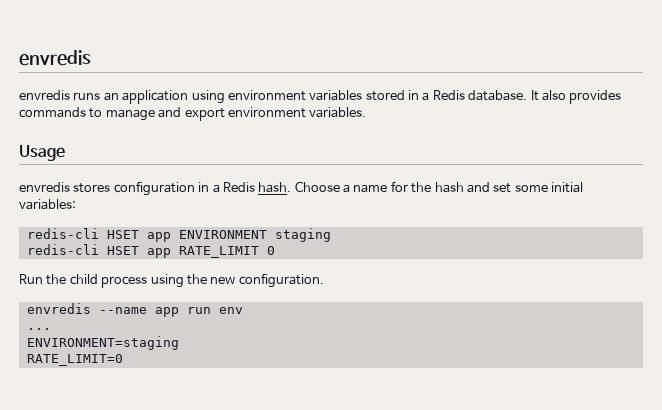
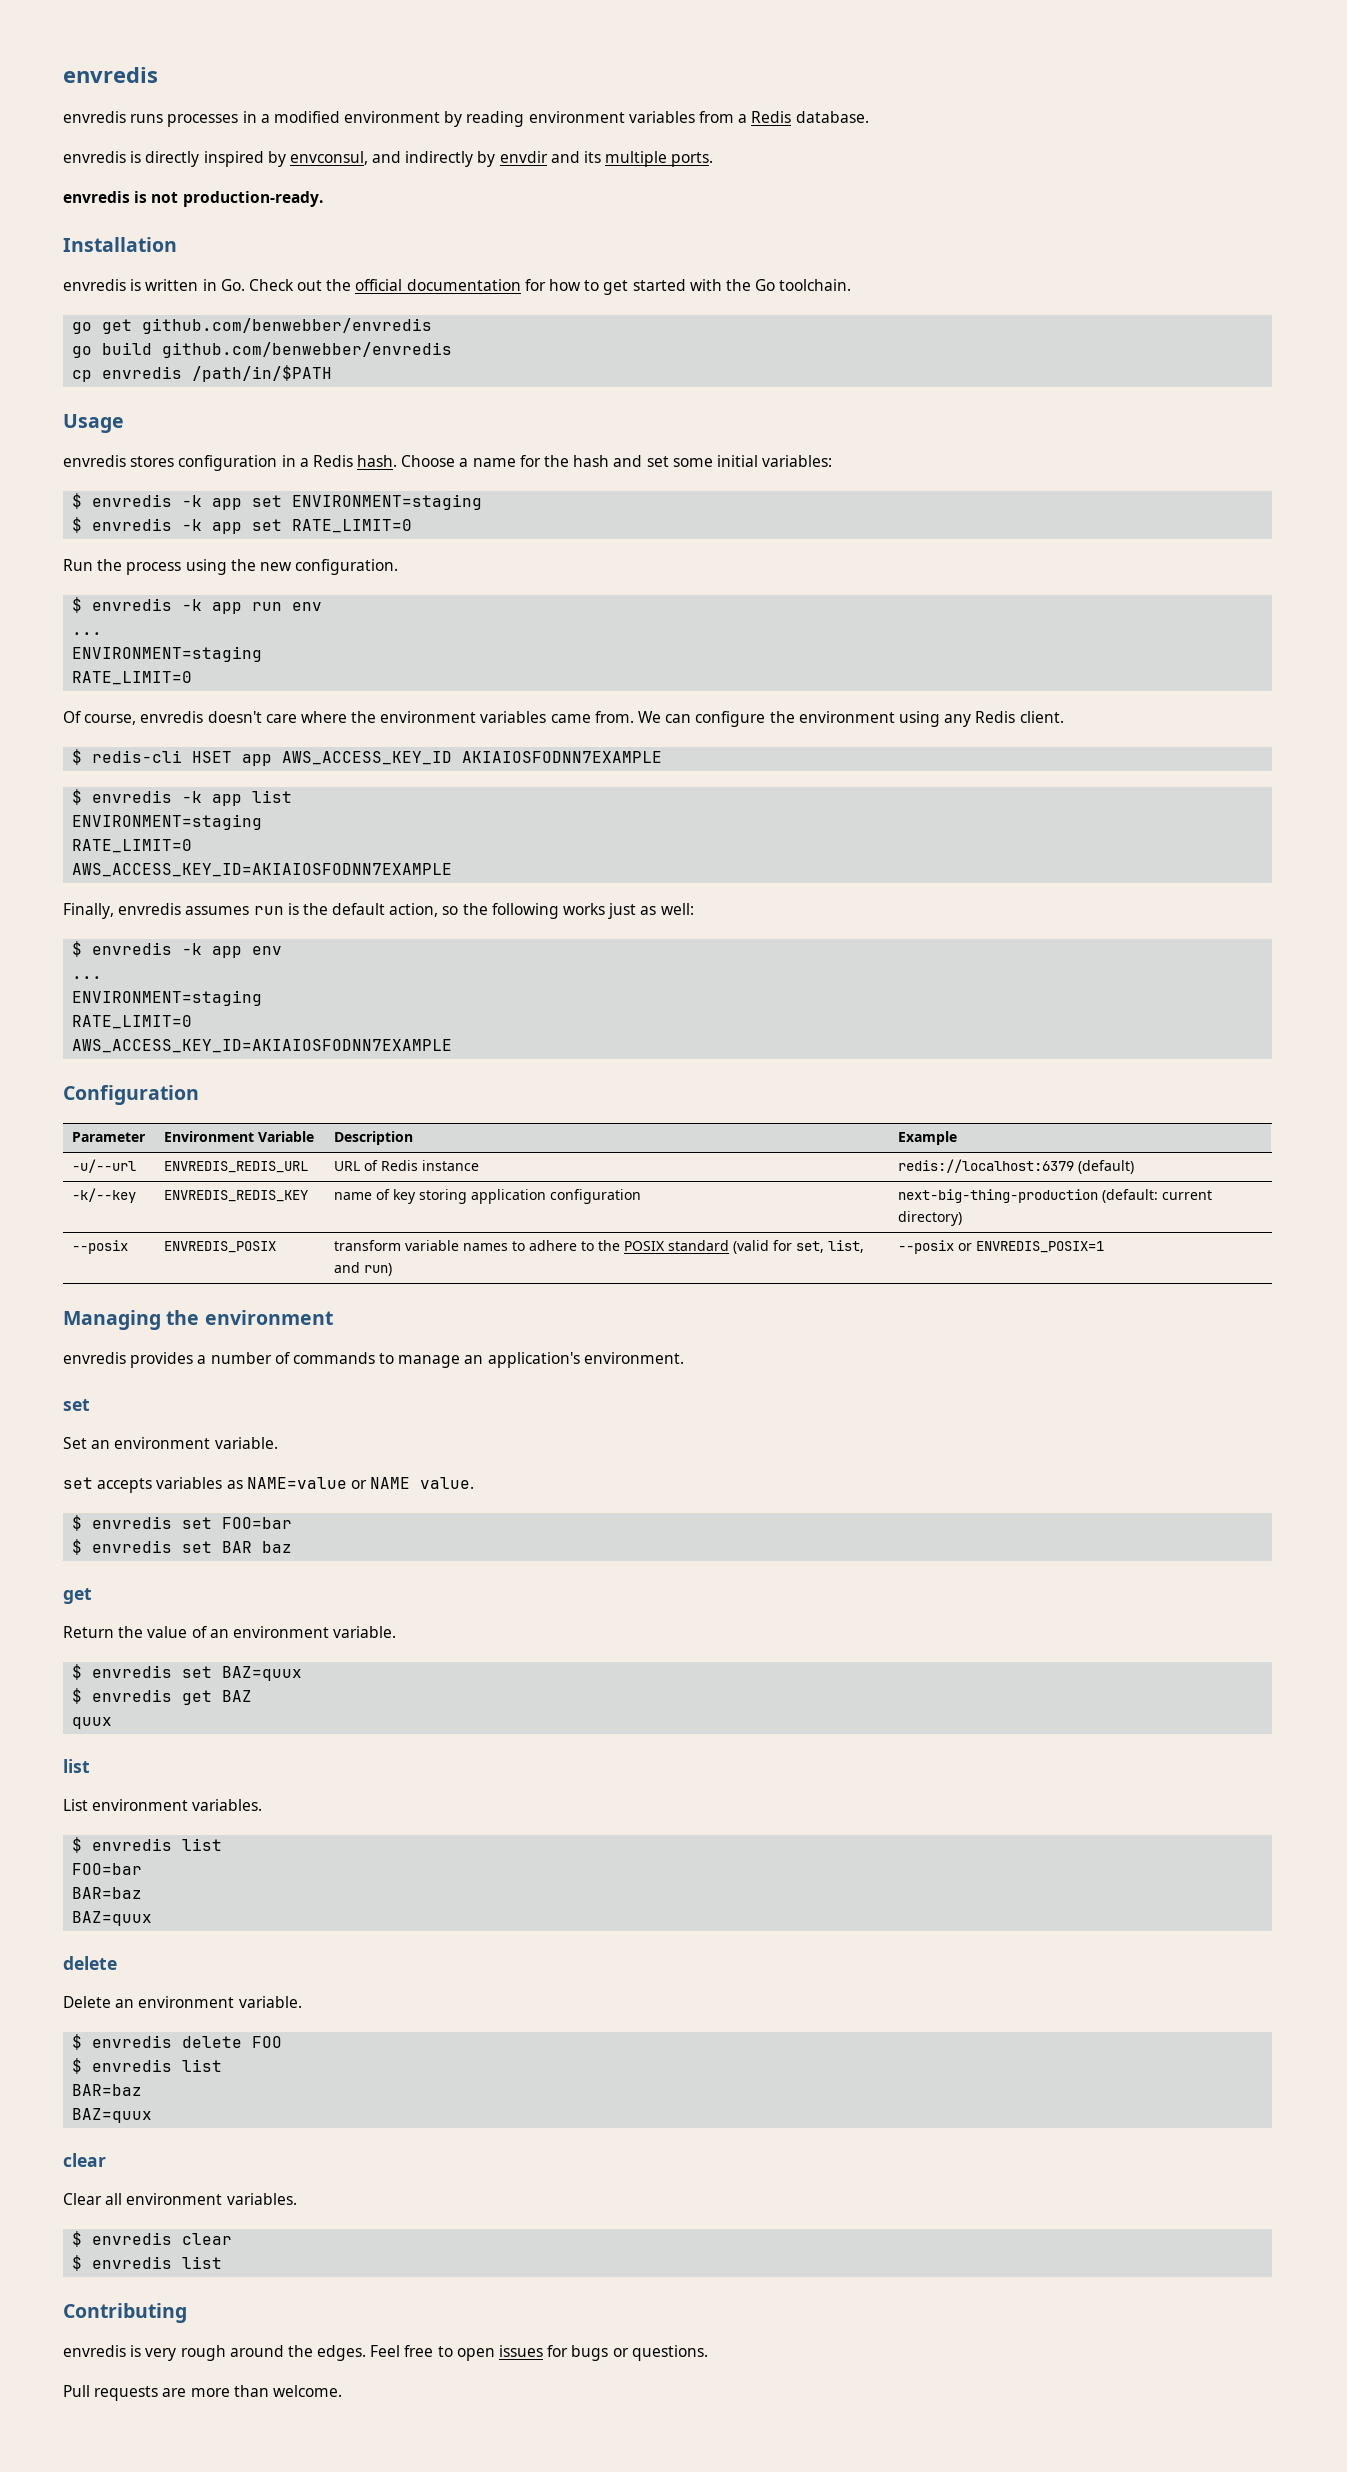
[103,90,622,104] [19,107,367,121] an application using environment variables stored in a Redis database. It also provides commands to manage and export environment variables. -> [167,111,869,127] [63,151,714,167] [63,191,323,207] [63,237,177,252] [63,279,852,295] [72,318,433,334] [72,342,453,358] [72,365,333,382] processes in a modified environment by reading environment variables from a Redis database. // envredis is directly inspired by envconsul, and indirectly by envdir and its multiple ports. // envredis is not production-ready. // Installation // envredis is written in Go. Check out the official documentation for how to get started with the Go toolchain. // go get github.com/benwebber/envredis // go build github.com/benwebber/envredis // cp envredis /path/in/$PATH
[26,228,331,242] [26,244,275,258] redis-cli HSET app ENVIRONMENT staging // redis-cli HSET app RATE_LIMIT 0 -> [72,493,483,510] [72,517,413,534] $ envredis -k app set ENVIRONMENT=staging // $ envredis -k app set RATE_LIMIT=0
[69,274,98,285] child -> (123, 565) none
[26,303,147,314] envredis --name -> [72,597,203,613] $ envredis -k
(123, 360) none -> [63,711,1064,727] [72,749,663,766] [72,789,293,806] [72,814,263,830] [72,839,193,853] [72,863,453,877] [63,903,694,919] [72,941,283,958] [72,976,103,979] [72,990,263,1006] [72,1015,193,1029] [72,1039,453,1053] [63,1085,199,1105] [72,1132,147,1142] [164,1131,315,1142] [334,1131,414,1145] [898,1131,958,1145] [72,1159,137,1173] [164,1161,309,1173] [334,1160,480,1171] [898,1159,1135,1174] [72,1188,137,1203] [164,1190,309,1202] [334,1189,642,1204] [898,1189,1213,1203] [898,1211,963,1226] [72,1240,129,1254] [164,1241,277,1253] [334,1240,865,1254] [334,1262,393,1276] [898,1240,1105,1254] [63,1310,333,1330] [63,1352,684,1368] [63,1399,90,1411] [63,1437,278,1449] [63,1477,475,1493] [72,1515,293,1531] [72,1539,293,1555] [63,1588,92,1604] [63,1626,397,1638] [72,1664,303,1681] [72,1688,253,1705] [72,1717,113,1729] [63,1759,90,1773] [63,1799,263,1811] [72,1837,223,1853] [72,1863,143,1875] [72,1887,143,1899] [72,1911,153,1926] [63,1956,117,1970] [63,1996,302,2008] [72,2034,283,2050] [72,2058,223,2074] [72,2084,143,2096] [72,2108,153,2123] [63,2153,106,2167] [63,2193,297,2205] [72,2231,233,2247] [72,2255,223,2271] [63,2303,187,2323] [63,2345,708,2361] [63,2385,342,2401] // Of course, envredis doesn't care where the environment variables came from. We can configure the environment using any Redis client. // $ redis-cli HSET app AWS_ACCESS_KEY_ID AKIAIOSFODNN7EXAMPLE // $ envredis -k app list // ENVIRONMENT=staging // RATE_LIMIT=0 // AWS_ACCESS_KEY_ID=AKIAIOSFODNN7EXAMPLE // Finally, envredis assumes run is the default action, so the following works just as well: // $ envredis -k app env // ... // ENVIRONMENT=staging // RATE_LIMIT=0 // AWS_ACCESS_KEY_ID=AKIAIOSFODNN7EXAMPLE // Configuration // Parameter | Environment Variable | Description | Example // -u/--url | ENVREDIS_REDIS_URL | URL of Redis instance | redis://localhost:6379 (default) // -k/--key | ENVREDIS_REDIS_KEY | name of key storing application configuration | next-big-thing-production (default: current directory) // --posix | ENVREDIS_POSIX | transform variable names to adhere to the POSIX standard (valid for set, list, and run) | --posix or ENVREDIS_POSIX=1 // Managing the environment // envredis provides a number of commands to manage an application's environment. // set // Set an environment variable. // set accepts variables as NAME=value or NAME value. // $ envredis set FOO=bar // $ envredis set BAR baz // get // Return the value of an environment variable. // $ envredis set BAZ=quux // $ envredis get BAZ // quux // list // List environment variables. // $ envredis list // FOO=bar // BAR=baz // BAZ=quux // delete // Delete an environment variable. // $ envredis delete FOO // $ envredis list // BAR=baz // BAZ=quux // clear // Clear all environment variables. // $ envredis clear // $ envredis list // Contributing // envredis is very rough around the edges. Feel free to open issues for bugs or questions. // Pull requests are more than welcome.

